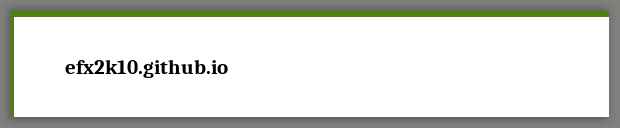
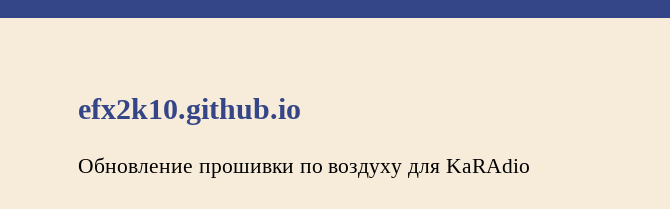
(228, 68) none -> [78,157,531,178] // Обновление прошивки по воздуху для KaRAdio

